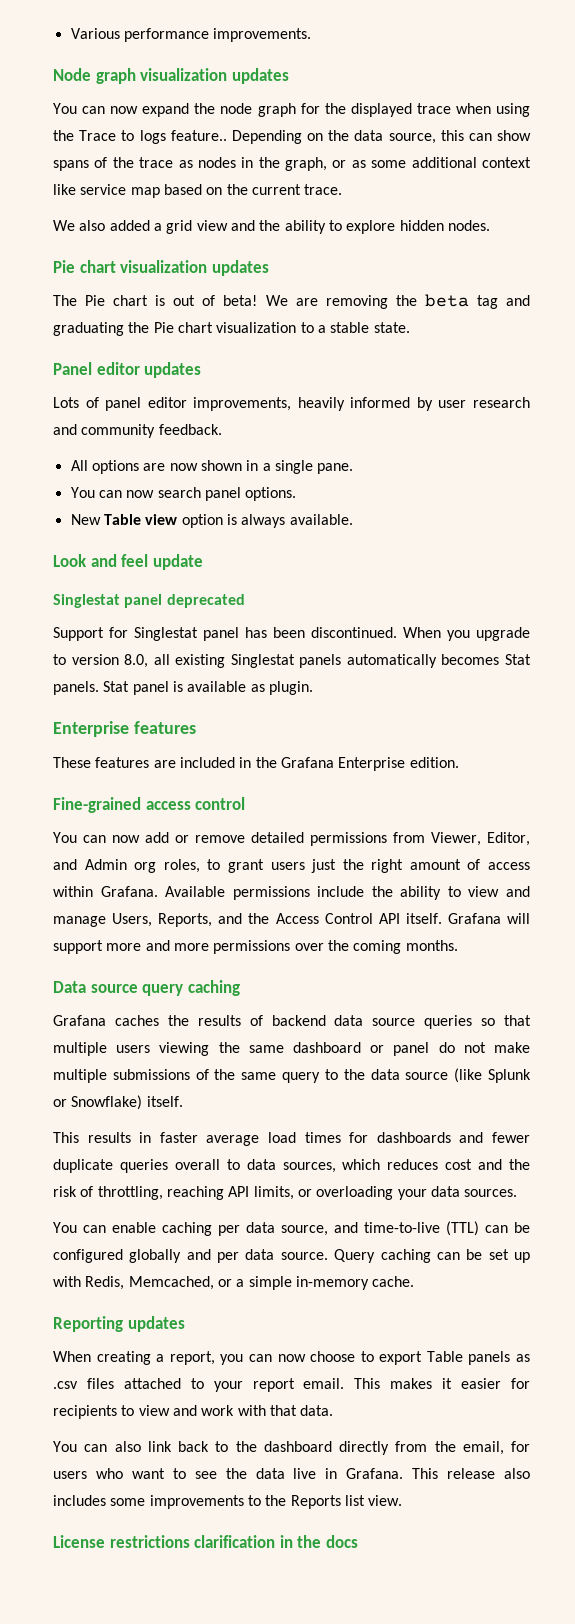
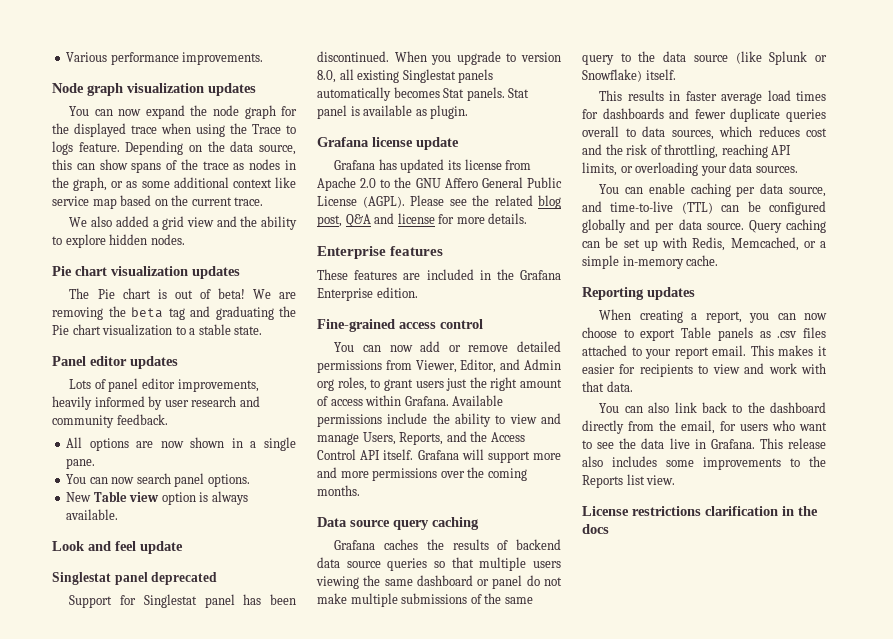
[170,130,227,141] feature.. -> [78,142,120,152] feature.
(313, 688) none -> [317,137,459,150] [334,159,532,173] [317,177,562,191] [317,195,561,209] [317,213,528,227] // Grafana license update // Grafana has updated its license from Apache 2.0 to the GNU Affero General Public License (AGPL). Please see the related blog post, Q&A and license for more details.

